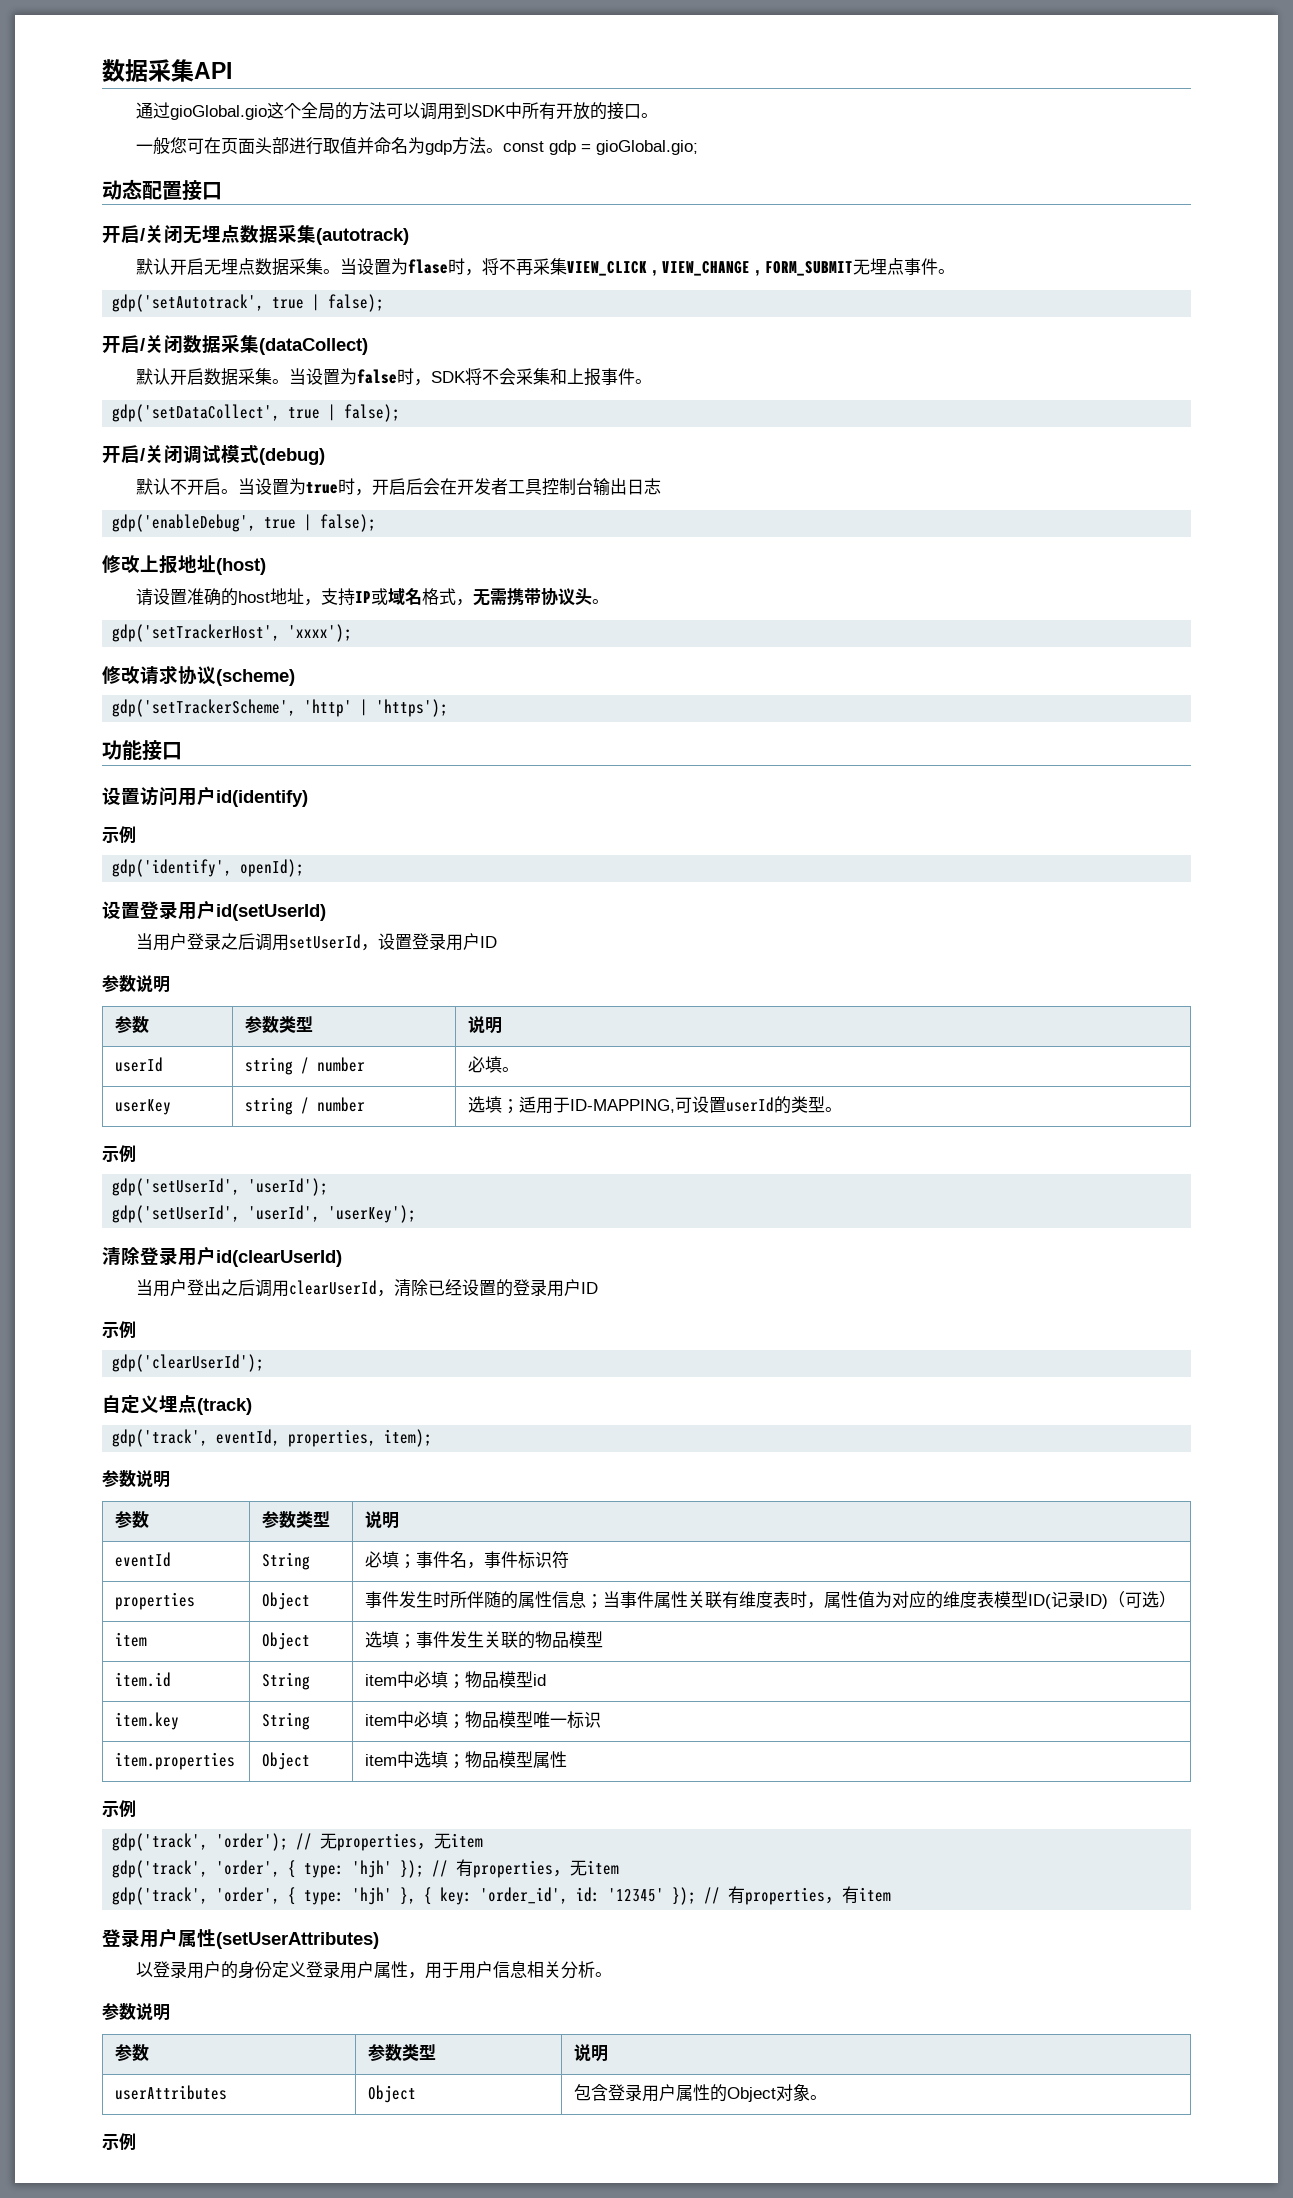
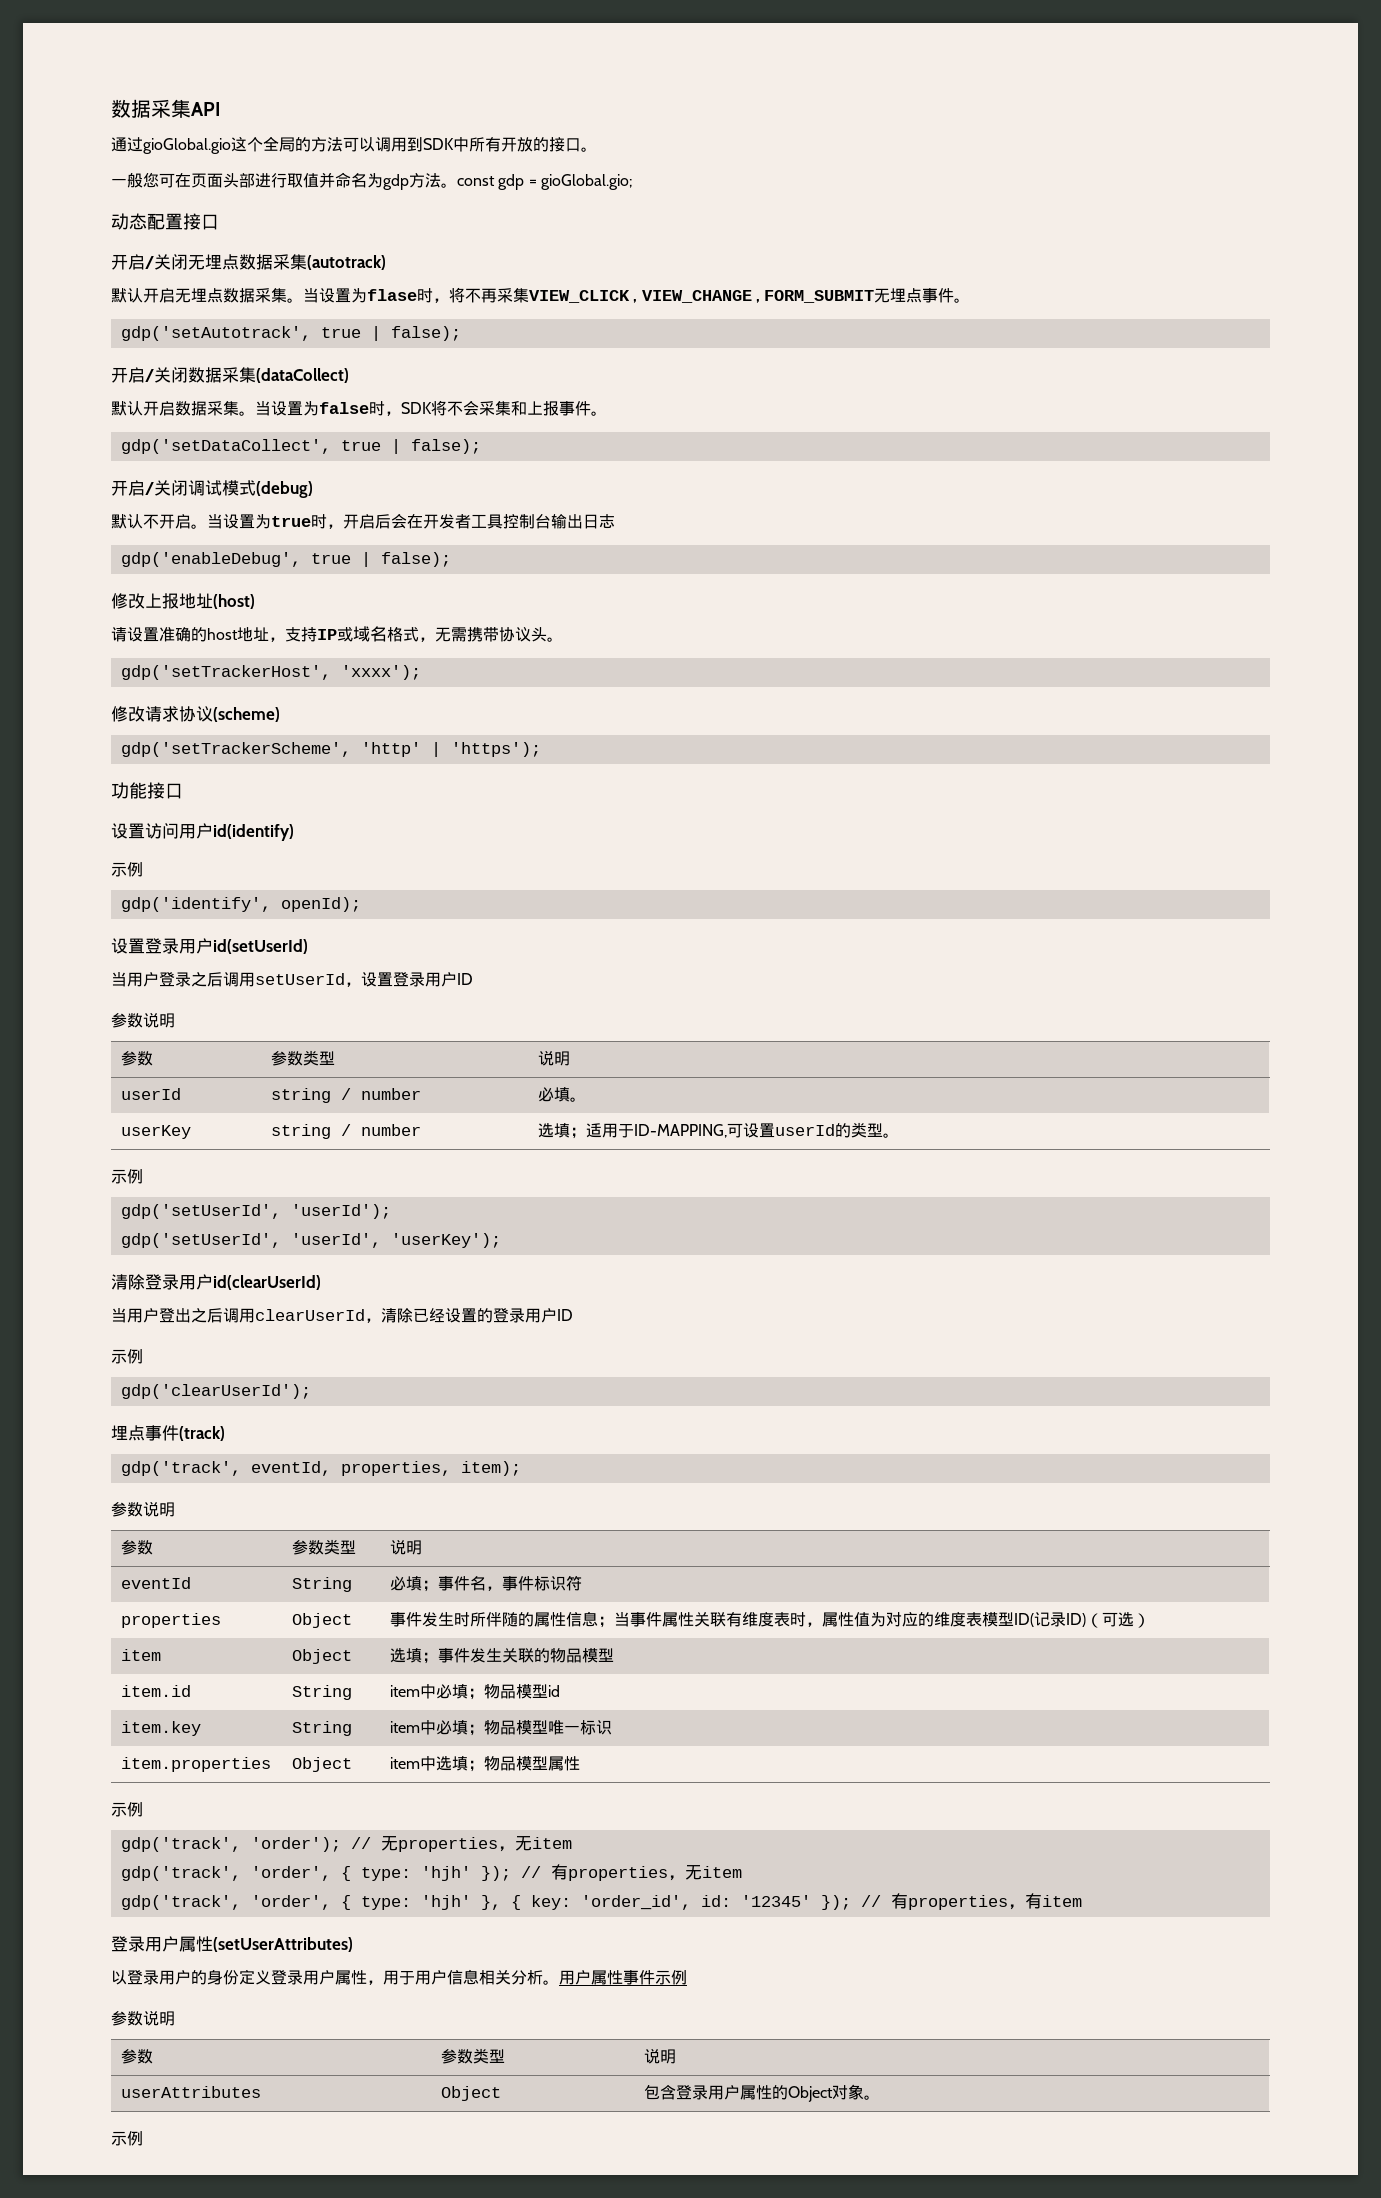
[102,1395,197,1414] 自定义埋点 -> [111,1425,179,1441] 埋点事件
(612, 1974) none -> [559,1970,687,1985] 用户属性事件示例

